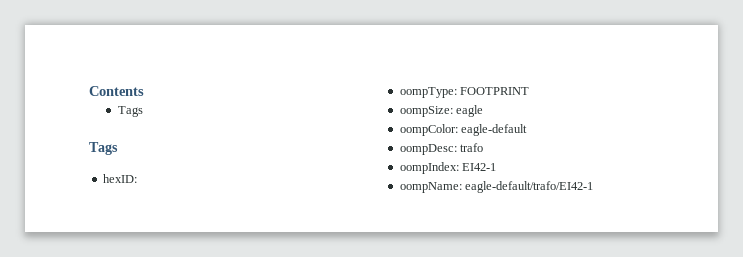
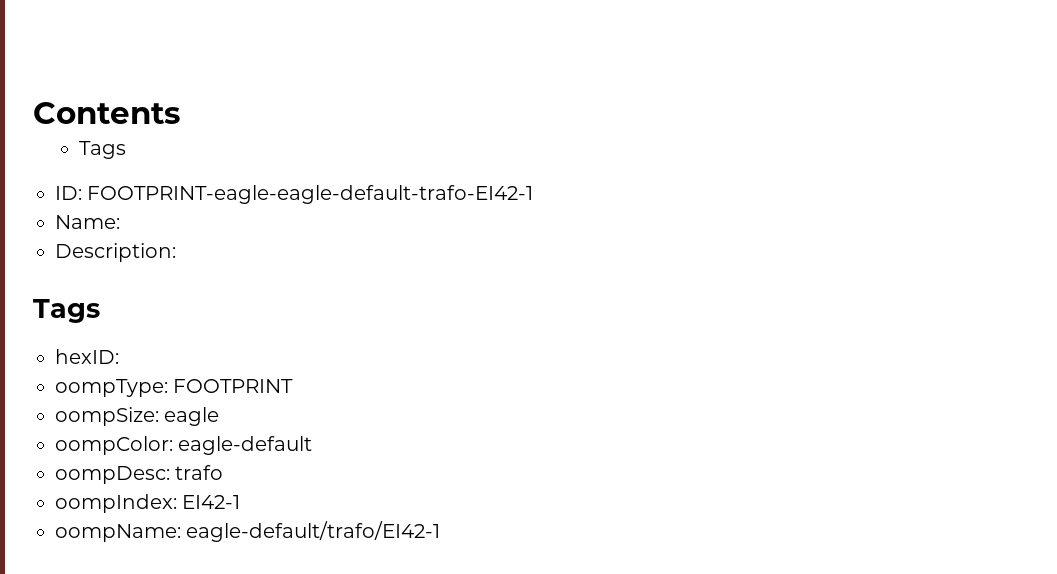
(143, 111) none -> [55,185,534,204] [55,215,120,229] [55,243,176,262] // ID: FOOTPRINT-eagle-eagle-default-trafo-EI42-1 // Name: // Description:

